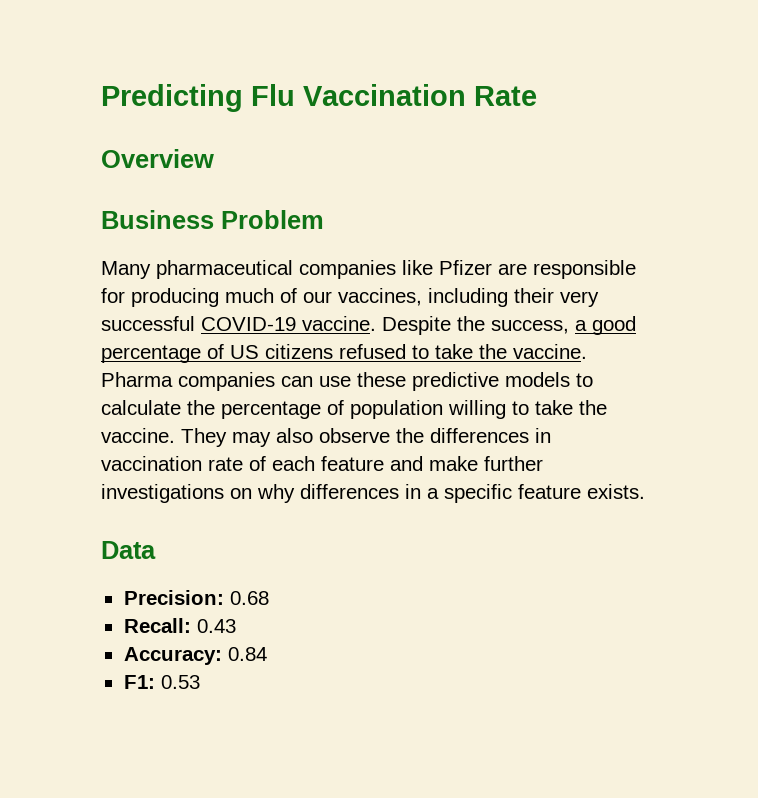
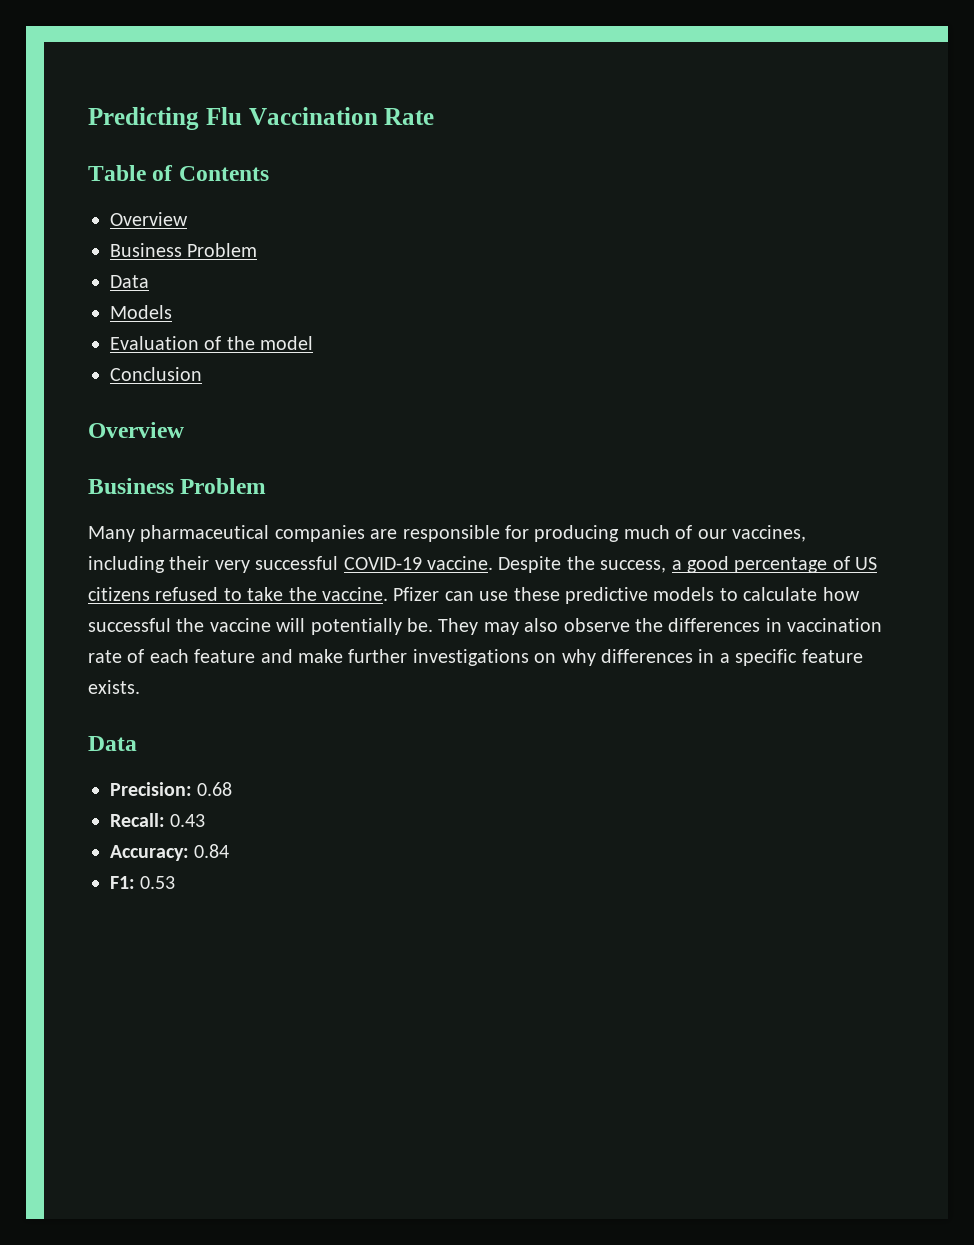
(537, 96) none -> [88,165,269,181] [110,212,188,226] [110,243,258,257] [110,275,149,288] [110,305,172,319] [110,336,314,350] [110,367,202,381] // Table of Contents // Overview // Business Problem // Data // Models // Evaluation of the model // Conclusion
[402,260,492,275] like Pfizer -> (365, 533) none
[101,372,275,391] Pharma companies -> [393,587,440,601] Pfizer
[187,400,607,419] [101,428,175,443] the percentage of population willing to take the vaccine. -> [822,587,860,601] [88,618,433,635] how successful the vaccine will potentially be.

